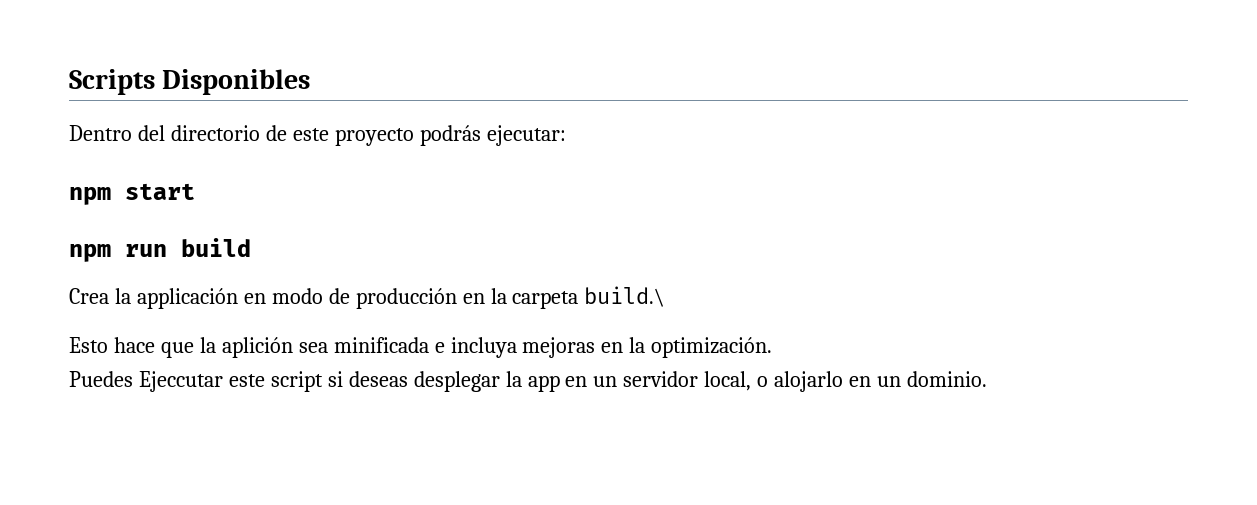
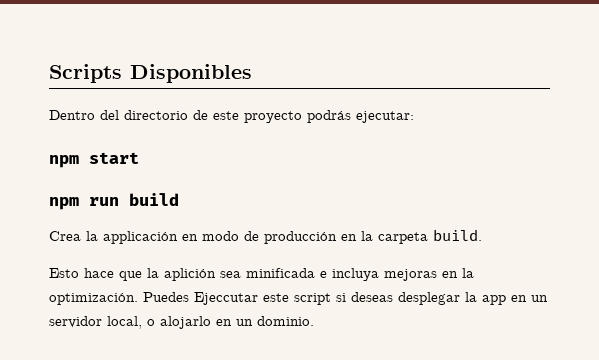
[584,286,666,307] build.\ -> [433,229,482,241] build.
(773, 347) // -> (138, 299) none

